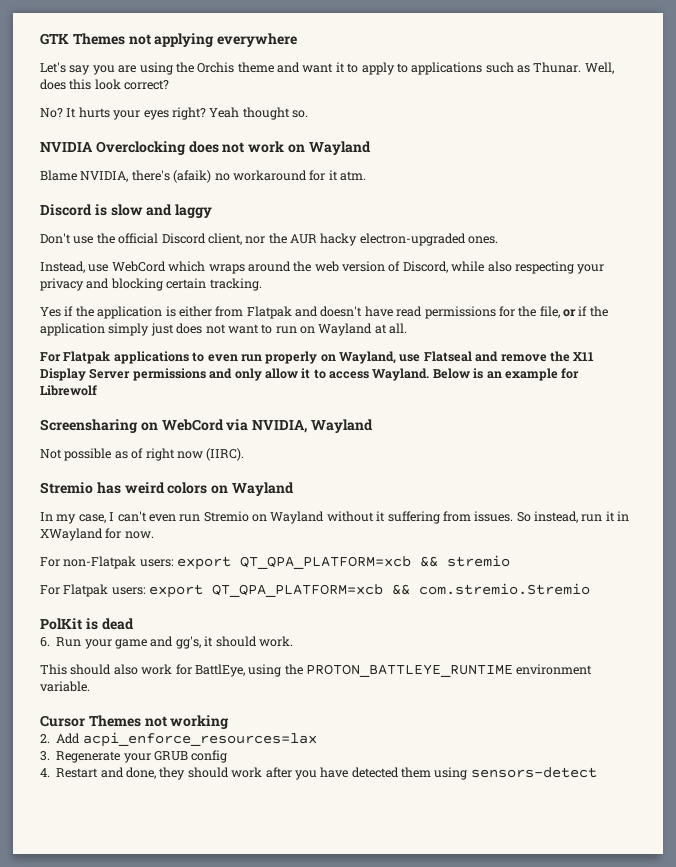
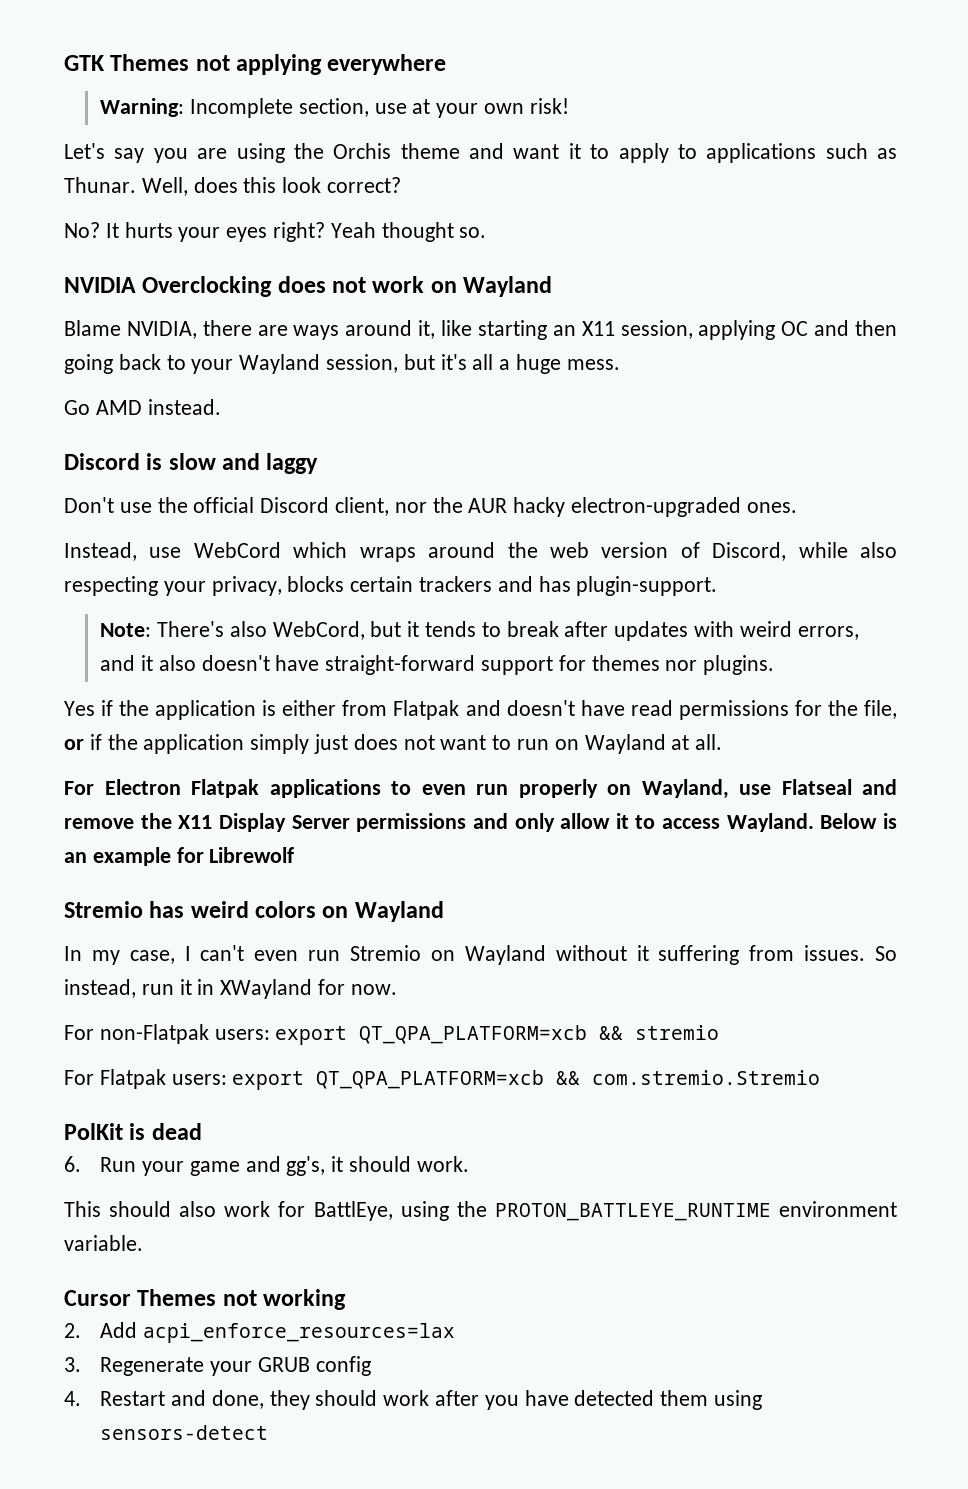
(298, 40) none -> [100,98,569,118] // Warning: Incomplete section, use at your own risk!
[131,170,366,183] there's (afaik) no workaround for it atm. -> [202,320,898,340] [64,354,620,374] [64,399,221,415] there are ways around it, like starting an X11 session, applying OC and then going back to your Wayland session, but it's all a huge mess. // Go AMD instead.
[40,278,262,291] privacy and blocking certain tracking. -> [211,576,718,596] [100,621,859,641] [100,655,775,675] privacy, blocks certain trackers and has plugin-support. // Note: There's also WebCord, but it tends to break after updates with weird errors, and it also doesn't have straight-forward support for themes nor plugins.
(61, 357) none -> [104,779,181,795] Electron
[40,419,373,433] [40,448,245,461] // Screensharing on WebCord via NVIDIA, Wayland // Not possible as of right now (IIRC). -> (295, 855) none

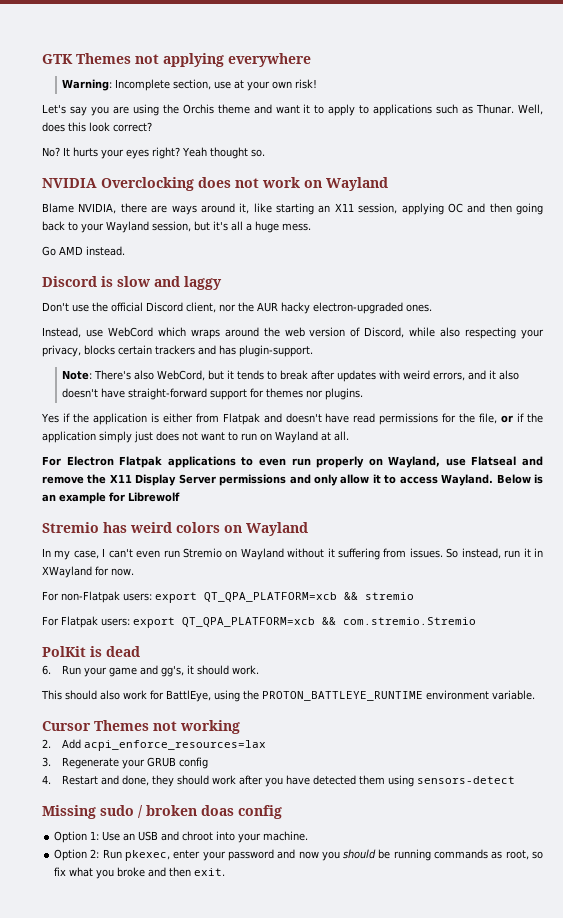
(269, 1432) none -> [42,805,282,819] [54,831,309,843] [54,849,543,861] [54,867,226,879] // Missing sudo / broken doas config // Option 1: Use an USB and chroot into your machine. // Option 2: Run pkexec, enter your password and now you should be running commands as root, so fix what you broke and then exit.

